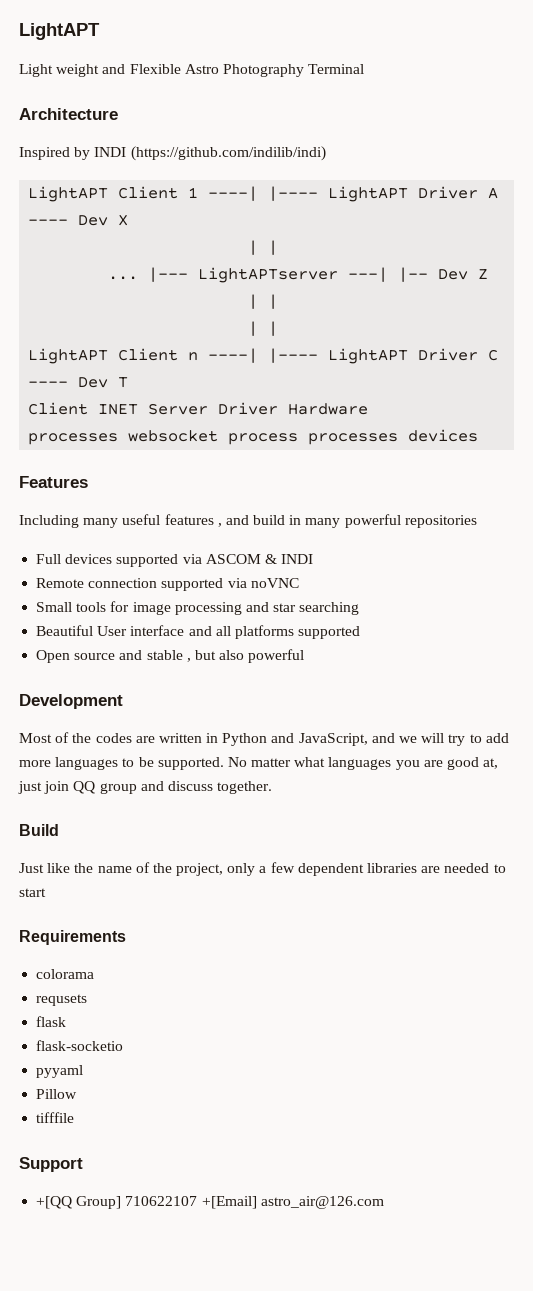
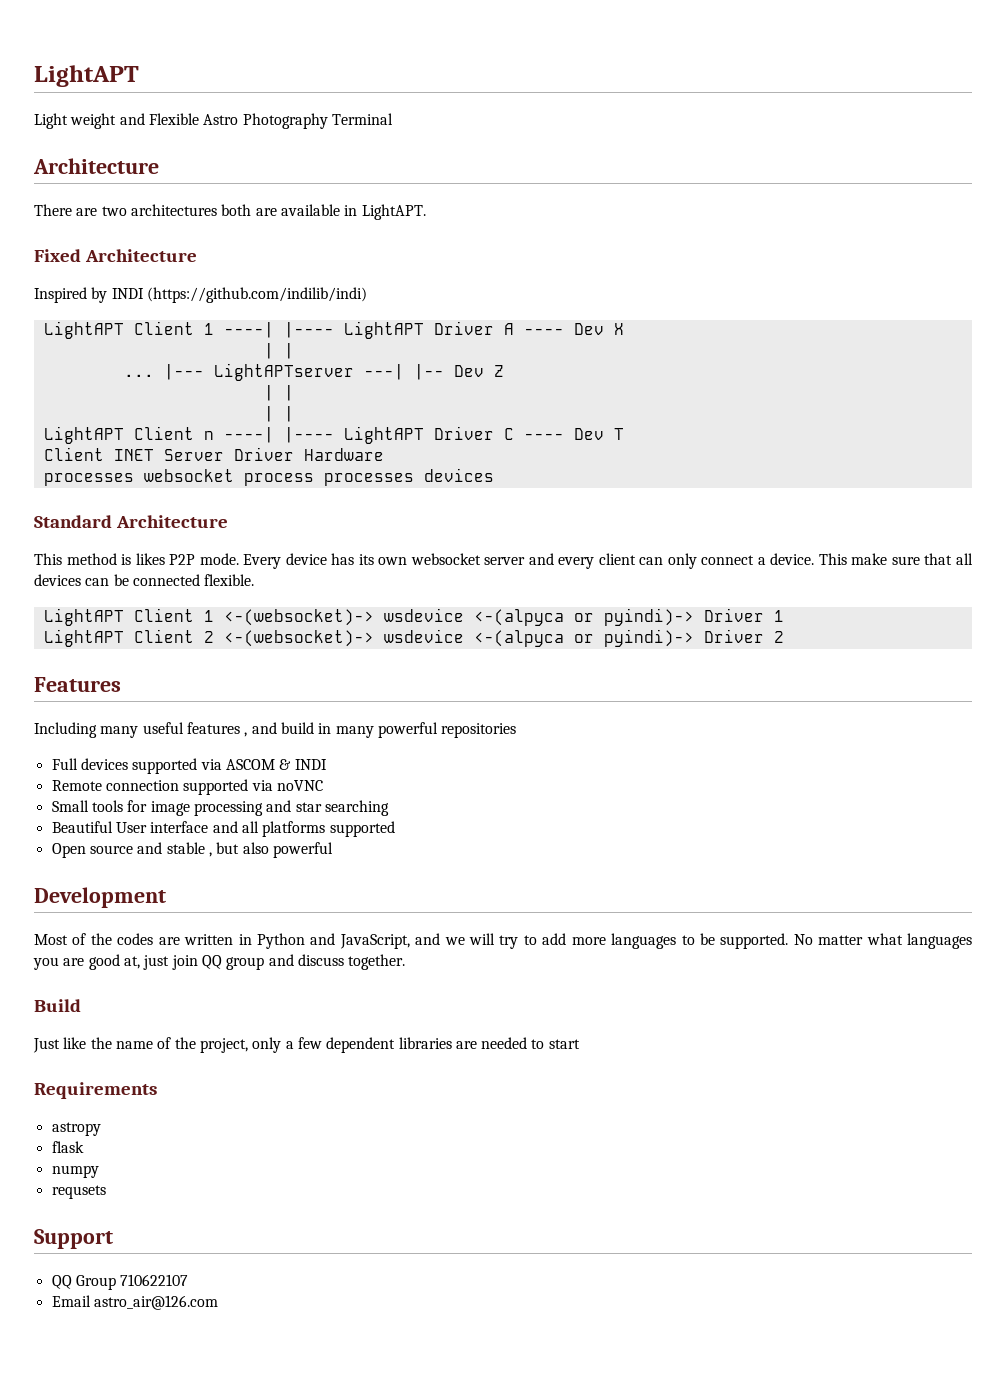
(118, 114) none -> [34,204,426,220] [34,249,197,262] // There are two architectures both are available in LightAPT. // Fixed Architecture
(479, 435) none -> [34,515,228,528] [34,553,973,569] [34,574,255,586] [43,608,784,626] [43,629,784,647] // Standard Architecture // This method is likes P2P mode. Every device has its own websocket server and every client can only connect a device. This make sure that all devices can be connected flexible. // LightAPT Client 1 <-(websocket)-> wsdevice <-(alpyca or pyindi)-> Driver 1 // LightAPT Client 2 <-(websocket)-> wsdevice <-(alpyca or pyindi)-> Driver 2
[36,969,95,979] [36,994,88,1006] [36,1016,67,1027] [36,1040,124,1051] [36,1065,84,1078] [36,1089,78,1099] [36,1112,75,1123] colorama // requsets // flask // flask-socketio // pyyaml // Pillow // tifffile -> [51,1122,101,1136] [51,1141,84,1153] [51,1165,99,1178] [51,1185,106,1199] astropy // flask // numpy // requsets
[36,1196,122,1209] +[QQ Group] -> [51,1275,116,1290] QQ Group
[201,1196,257,1209] +[Email] -> [51,1295,91,1307] // Email

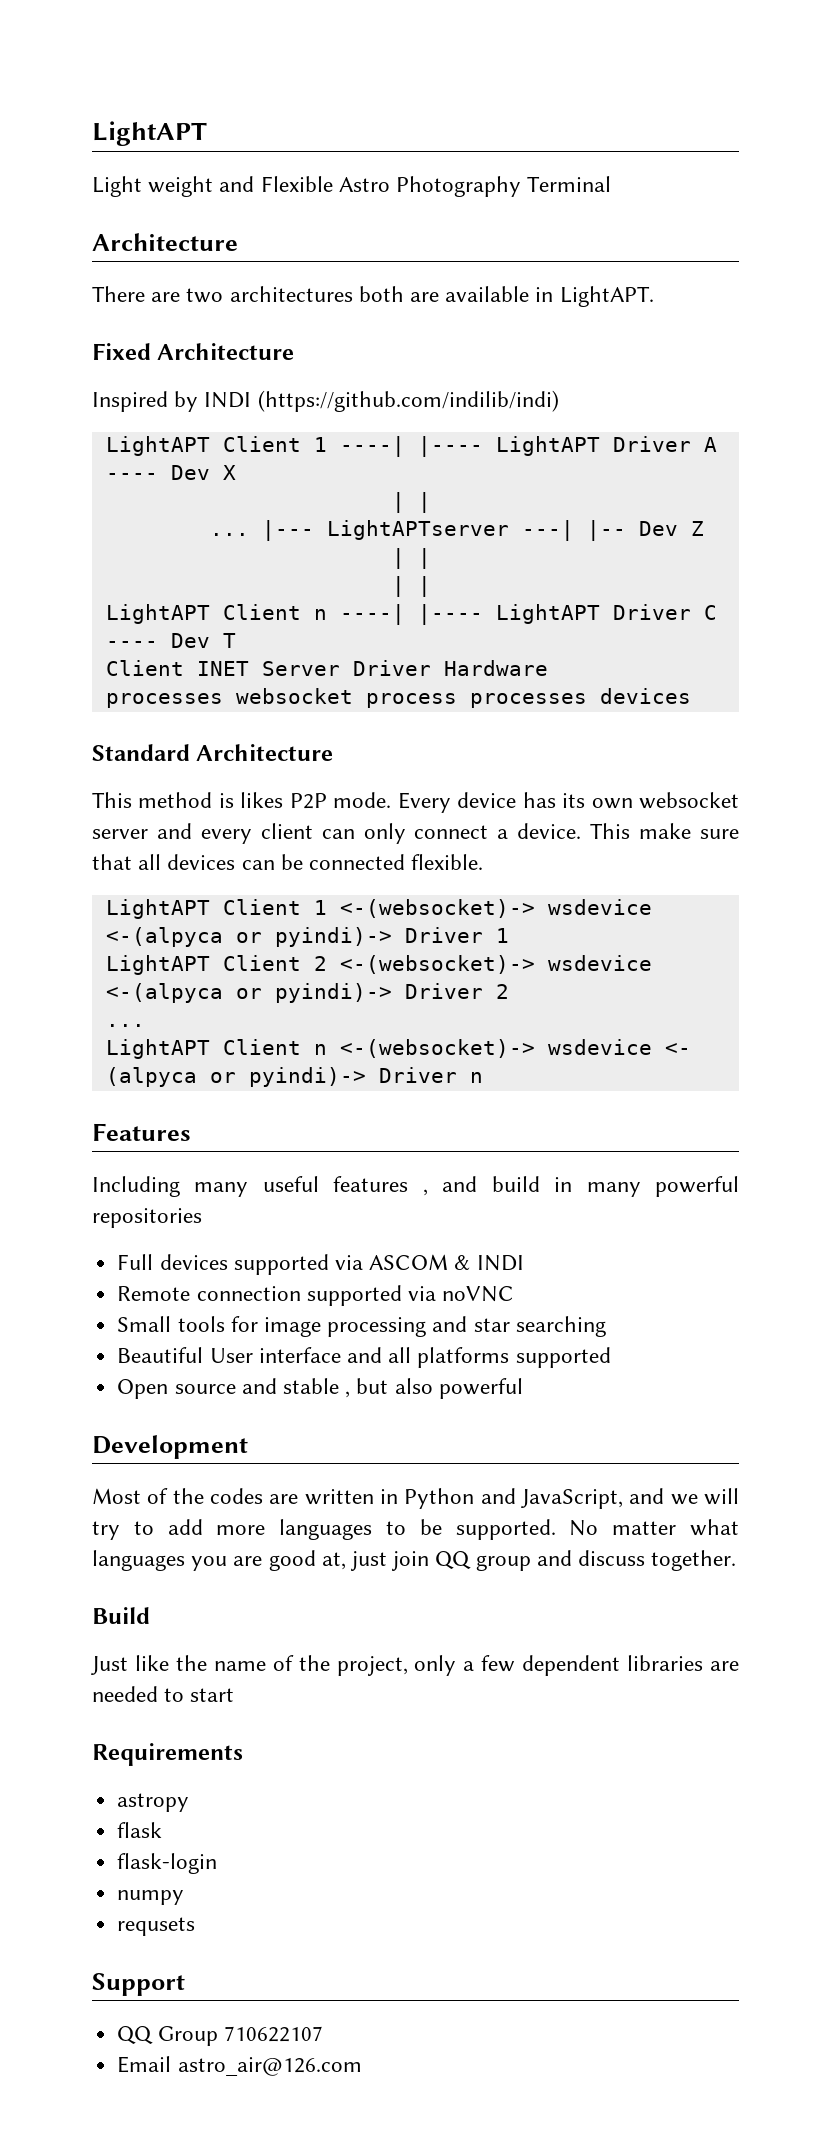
(784, 637) none -> [105,1024,145,1027] [105,1039,691,1059] [105,1067,483,1087] // ... // LightAPT Client n <-(websocket)-> wsdevice <- (alpyca or pyindi)-> Driver n
(84, 1147) none -> [117,1853,218,1874] // flask-login

